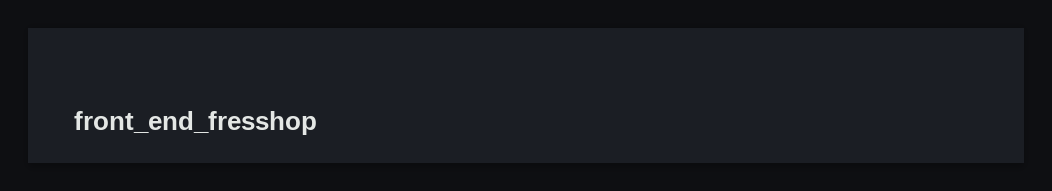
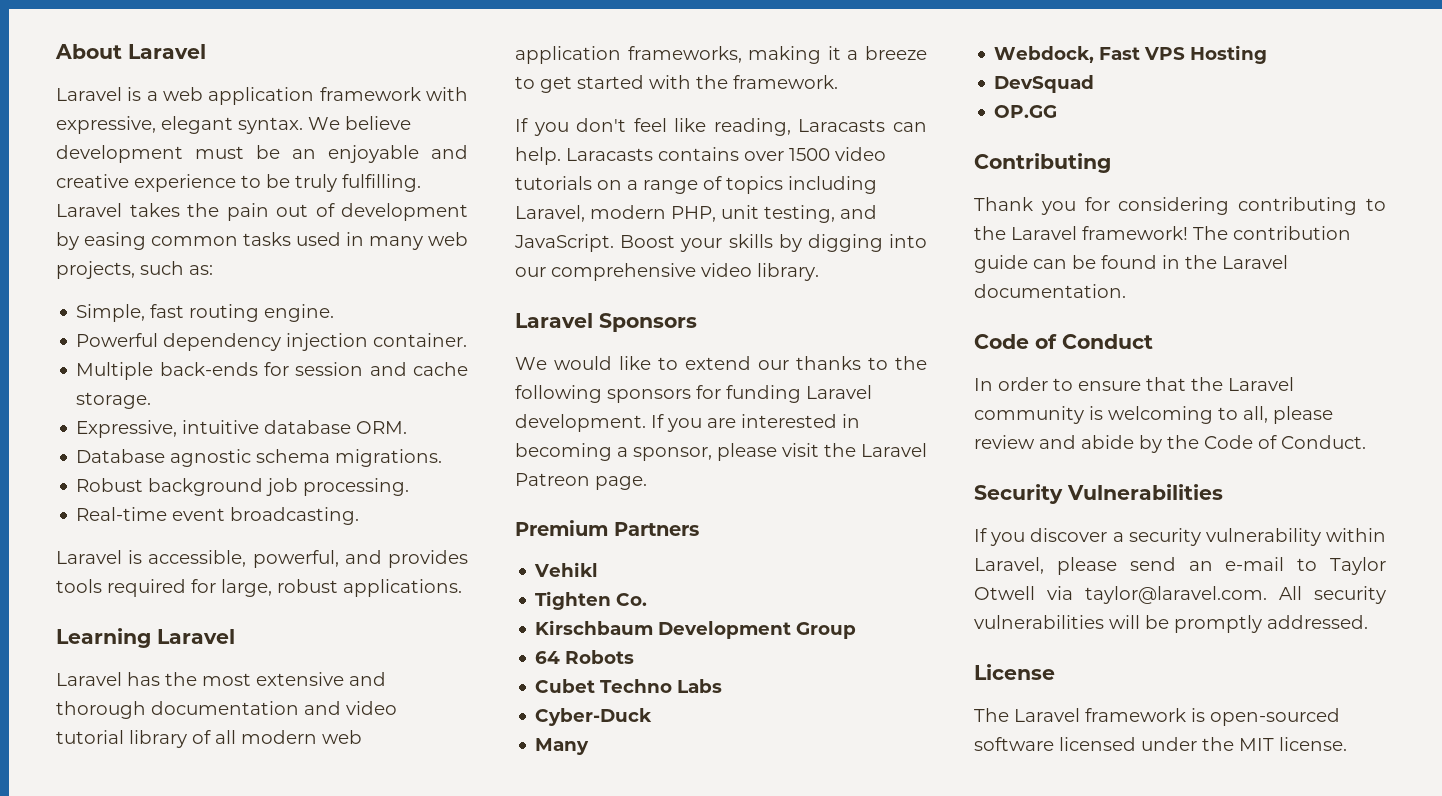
[74,111,317,135] front_end_fresshop -> [55,44,206,59] [56,87,468,105] [56,116,411,134] [56,145,468,163] [56,174,421,192] [56,203,468,221] [56,232,468,250] [56,261,213,279] [76,304,335,322] [76,333,468,351] [76,362,468,380] [76,392,152,409] [76,420,408,438] [76,449,443,467] [76,478,410,496] [76,507,360,525] [56,550,468,568] [56,579,462,597] [56,628,235,648] [56,672,386,686] [56,701,397,719] [56,730,362,748] [515,46,927,64] [515,75,838,93] [515,118,927,136] [515,147,886,165] [515,176,877,194] [515,205,877,223] [514,234,927,252] [515,263,819,281] [515,313,697,332] [515,356,927,370] [515,385,872,403] [515,414,860,432] [515,443,927,461] [515,473,647,490] [515,520,699,536] [534,562,599,577] [535,591,648,610] [535,620,857,639] [535,650,635,664] [535,679,723,693] [535,708,653,726] [535,738,590,755] [994,45,1268,64] [994,75,1095,93] [994,105,1058,118] [974,153,1111,173] [974,197,1386,215] [974,226,1351,240] [974,255,1288,273] [974,284,1126,298] [974,334,1153,349] [974,377,1294,391] [974,406,1333,424] [974,435,1366,453] [974,484,1223,504] [974,528,1386,546] [974,557,1386,575] [974,586,1386,604] [974,615,1368,633] [974,664,1055,680] [974,708,1340,726] [974,737,1347,751] About Laravel // Laravel is a web application framework with expressive, elegant syntax. We believe development must be an enjoyable and creative experience to be truly fulfilling. Laravel takes the pain out of development by easing common tasks used in many web projects, such as: // Simple, fast routing engine. // Powerful dependency injection container. // Multiple back-ends for session and cache storage. // Expressive, intuitive database ORM. // Database agnostic schema migrations. // Robust background job processing. // Real-time event broadcasting. // Laravel is accessible, powerful, and provides tools required for large, robust applications. // Learning Laravel // Laravel has the most extensive and thorough documentation and video tutorial library of all modern web application frameworks, making it a breeze to get started with the framework. // If you don't feel like reading, Laracasts can help. Laracasts contains over 1500 video tutorials on a range of topics including Laravel, modern PHP, unit testing, and JavaScript. Boost your skills by digging into our comprehensive video library. // Laravel Sponsors // We would like to extend our thanks to the following sponsors for funding Laravel development. If you are interested in becoming a sponsor, please visit the Laravel Patreon page. // Premium Partners // Vehikl // Tighten Co. // Kirschbaum Development Group // 64 Robots // Cubet Techno Labs // Cyber-Duck // Many // Webdock, Fast VPS Hosting // DevSquad // OP.GG // Contributing // Thank you for considering contributing to the Laravel framework! The contribution guide can be found in the Laravel documentation. // Code of Conduct // In order to ensure that the Laravel community is welcoming to all, please review and abide by the Code of Conduct. // Security Vulnerabilities // If you discover a security vulnerability within Laravel, please send an e-mail to Taylor Otwell via taylor@laravel.com. All security vulnerabilities will be promptly addressed. // License // The Laravel framework is open-sourced software licensed under the MIT license.

